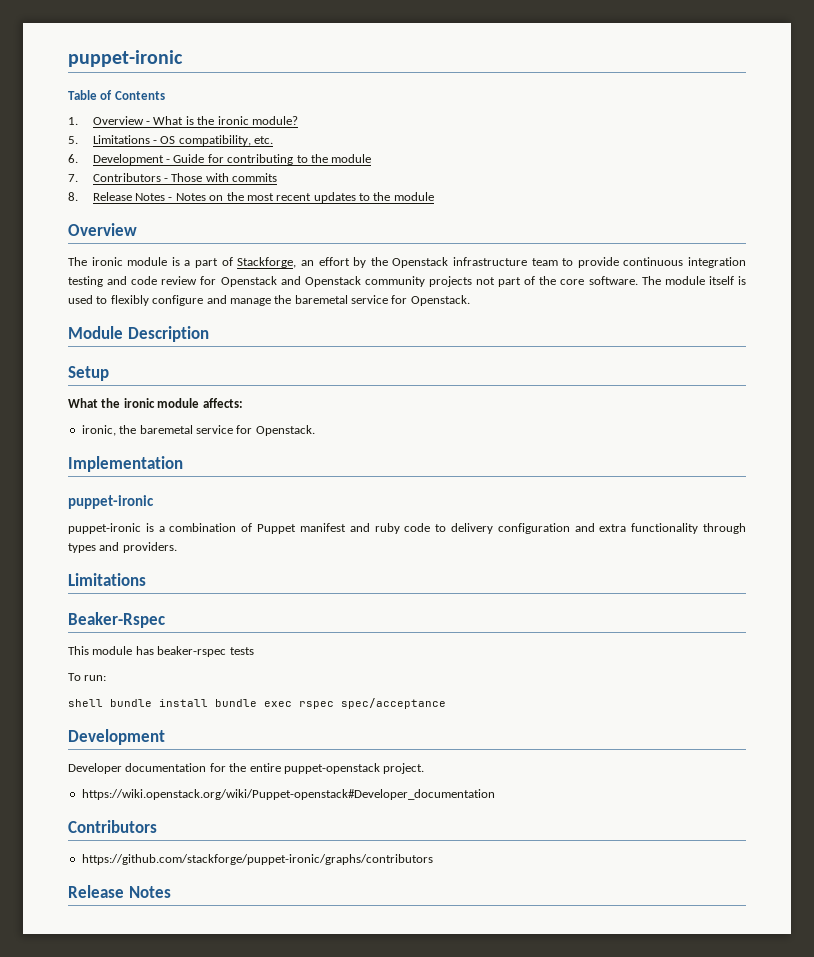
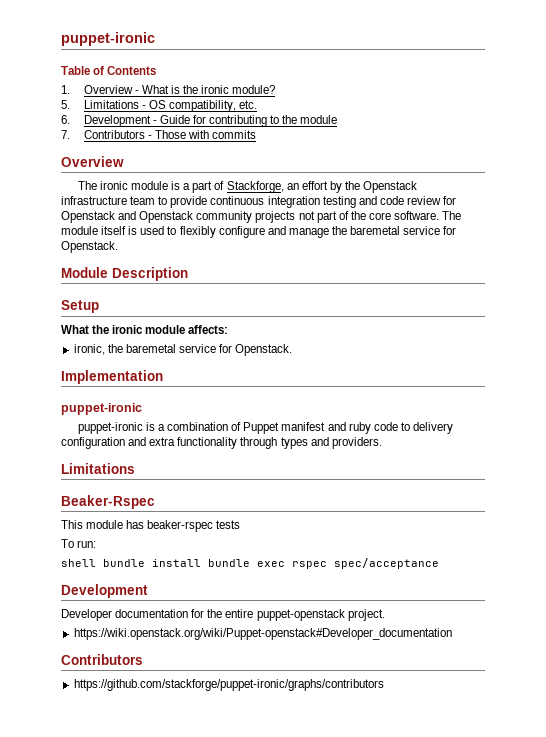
[68,192,434,203] // 8. Release Notes - Notes on the most recent updates to the module -> (256, 134) none
[68,885,171,898] // Release Notes -> (384, 685) none

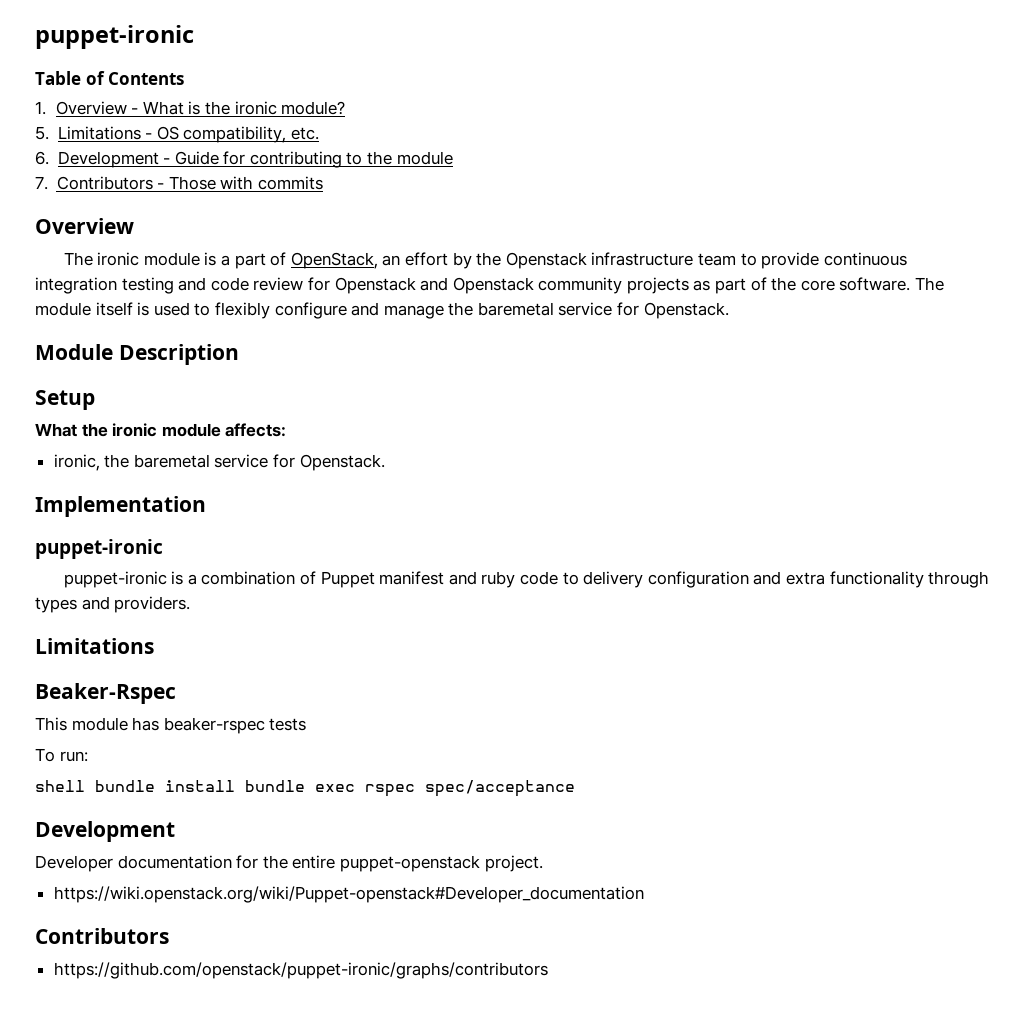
[226,181,284,193] Stackforge, -> [290,252,378,269] OpenStack,
[298,211,315,220] not -> [693,280,711,291] as
[73,679,384,691] https://github.com/stackforge/puppet-ironic/graphs/contributors -> [53,962,548,979] https://github.com/openstack/puppet-ironic/graphs/contributors

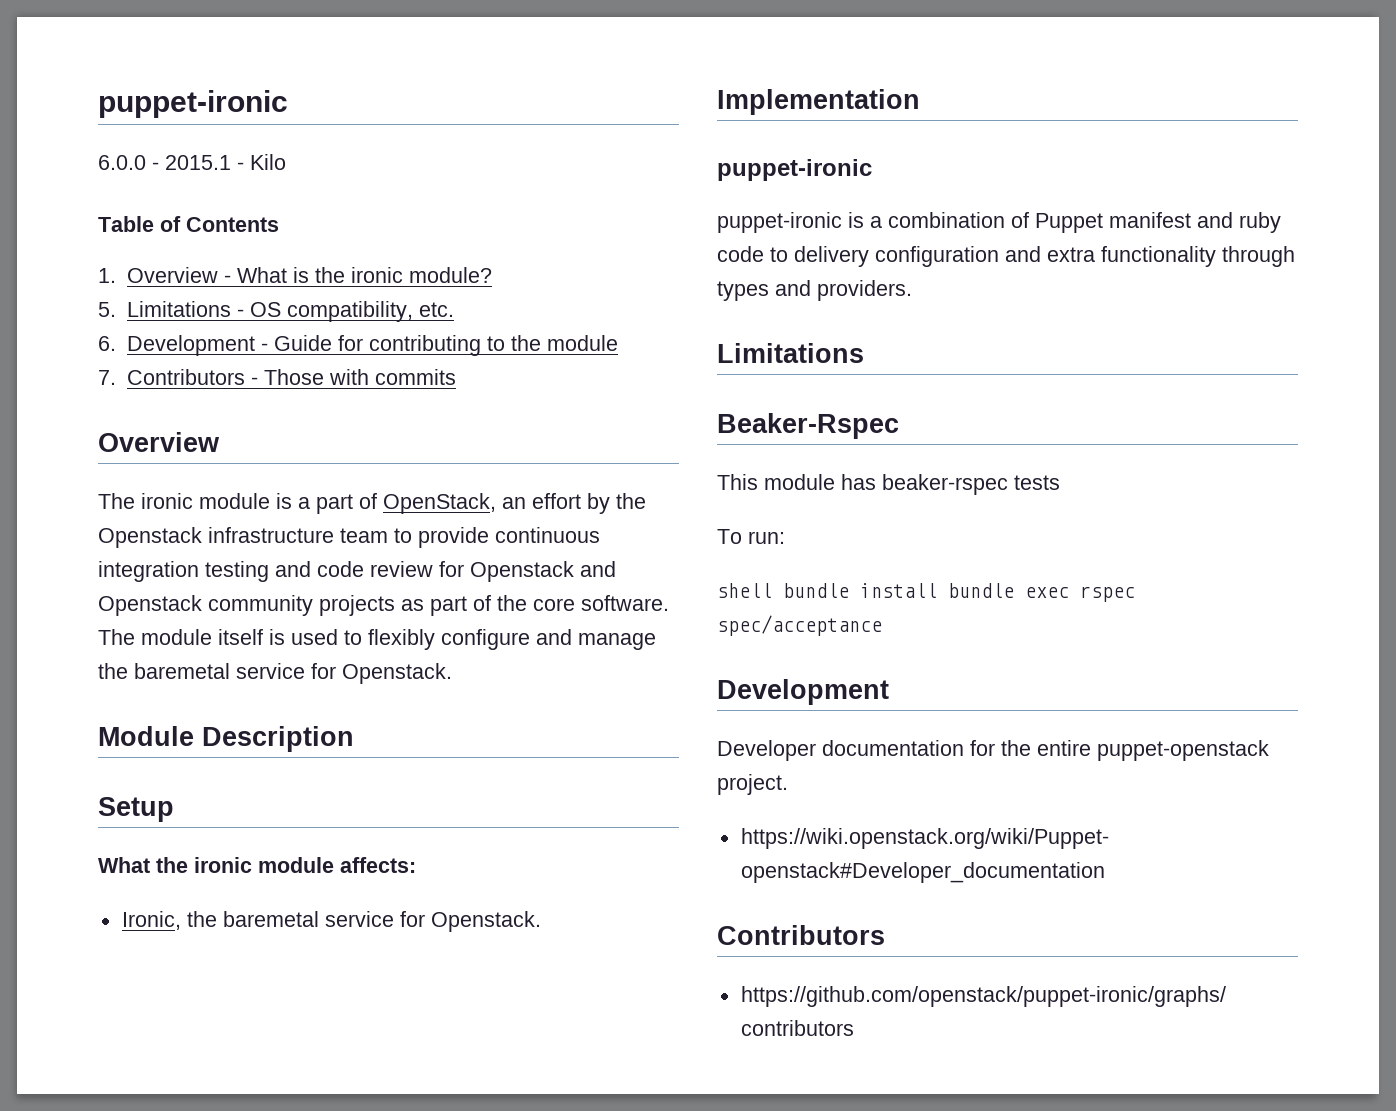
[35,25,194,49] puppet-ironic -> [98,90,288,118] [98,154,286,170] puppet-ironic // 6.0.0 - 2015.1 - Kilo
[53,454,100,471] ironic, -> [121,911,181,930] Ironic,

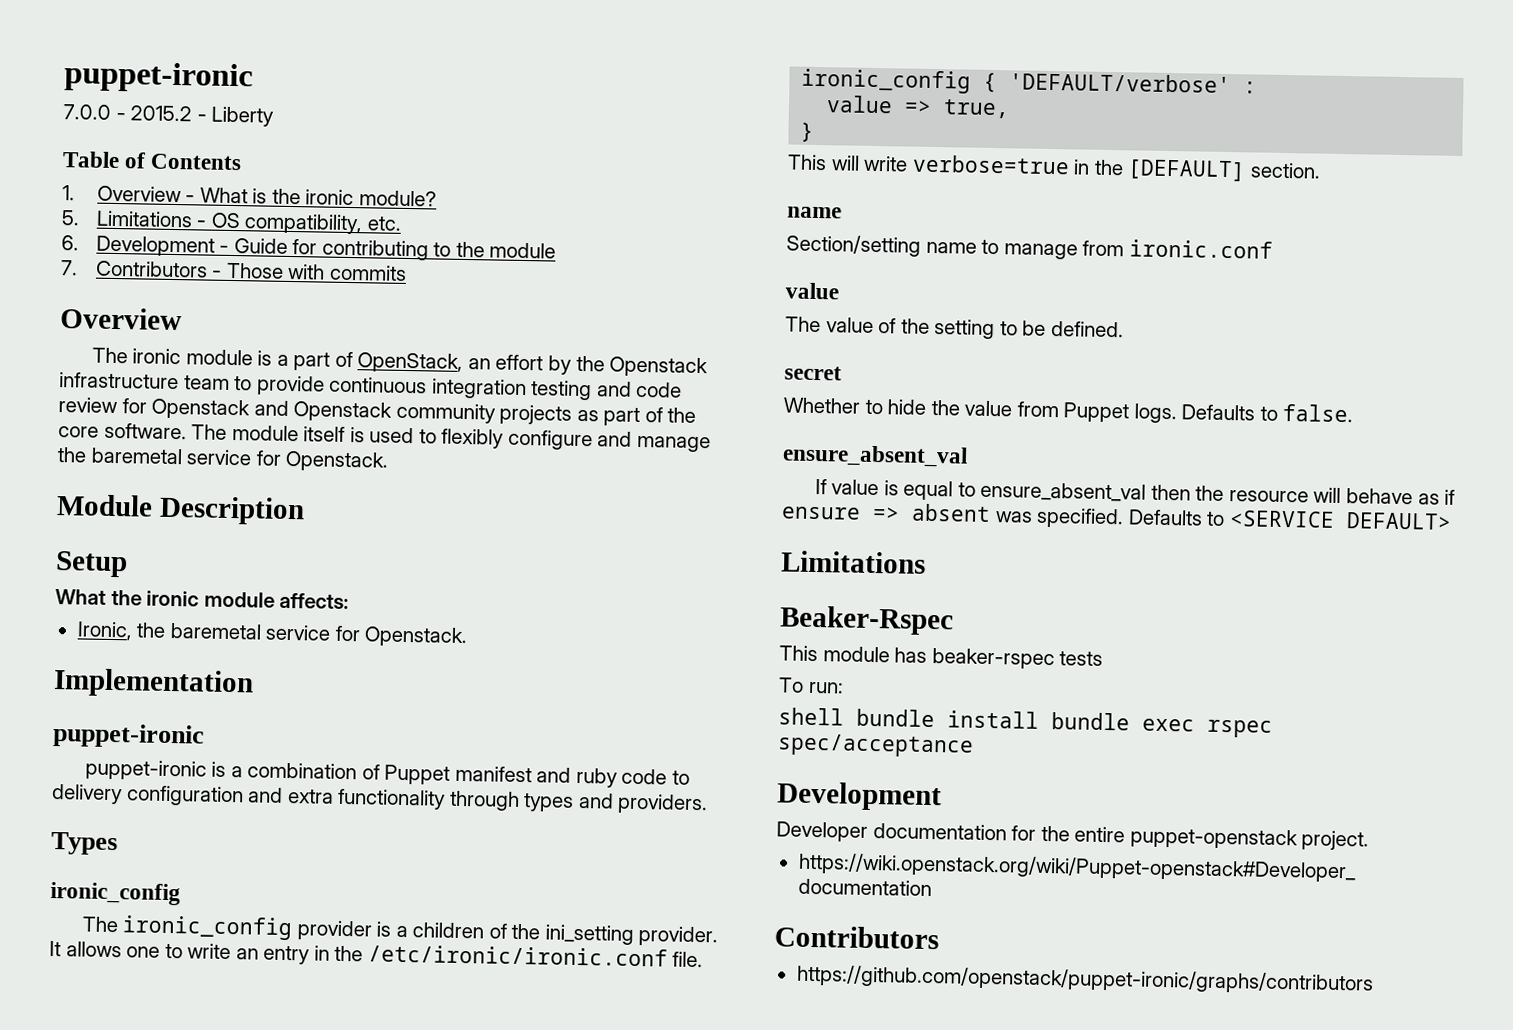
[98,90,288,118] [98,154,286,170] puppet-ironic // 6.0.0 - 2015.1 - Kilo -> [64,61,253,94] [63,104,275,127] puppet-ironic // 7.0.0 - 2015.2 - Liberty
(912, 290) none -> [51,831,118,856] [50,881,181,906] [81,915,719,947] [49,940,704,968] [801,68,1258,94] [826,95,1011,119] [800,122,815,142] [787,154,1321,182] [787,206,842,219] [786,234,1273,260] [785,282,839,300] [785,316,1124,340] [784,365,842,381] [783,397,1354,424] [782,444,968,468] [814,478,1456,505] [781,503,1452,530] // Types // ironic_config // The ironic_config provider is a children of the ini_setting provider. It allows one to write an entry in the /etc/ironic/ironic.conf file. // ironic_config { 'DEFAULT/verbose' : // value => true, // } // This will write verbose=true in the [DEFAULT] section. // name // Section/setting name to manage from ironic.conf // value // The value of the setting to be defined. // secret // Whether to hide the value from Puppet logs. Defaults to false. // ensure_absent_val // If value is equal to ensure_absent_val then the resource will behave as if ensure => absent was specified. Defaults to <SERVICE DEFAULT>

